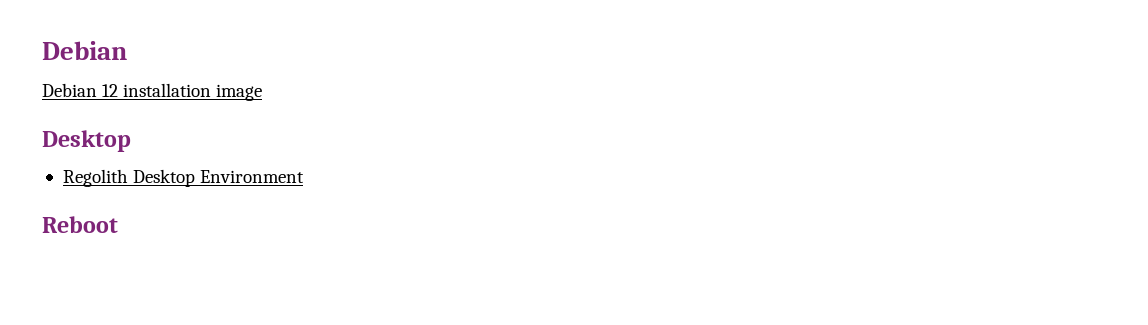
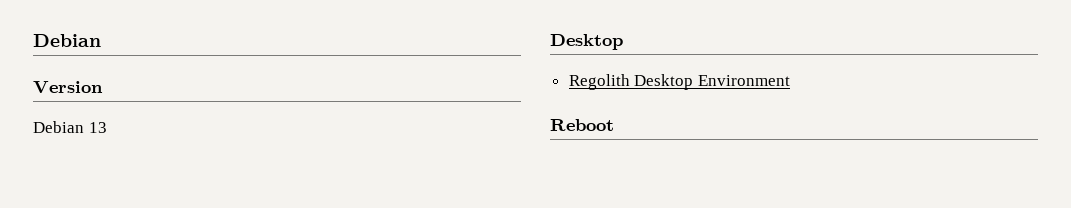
[42,41,127,60] [42,83,263,101] Debian // Debian 12 installation image -> [33,34,101,47] [33,81,103,93] [33,121,107,133] Debian // Version // Debian 13

